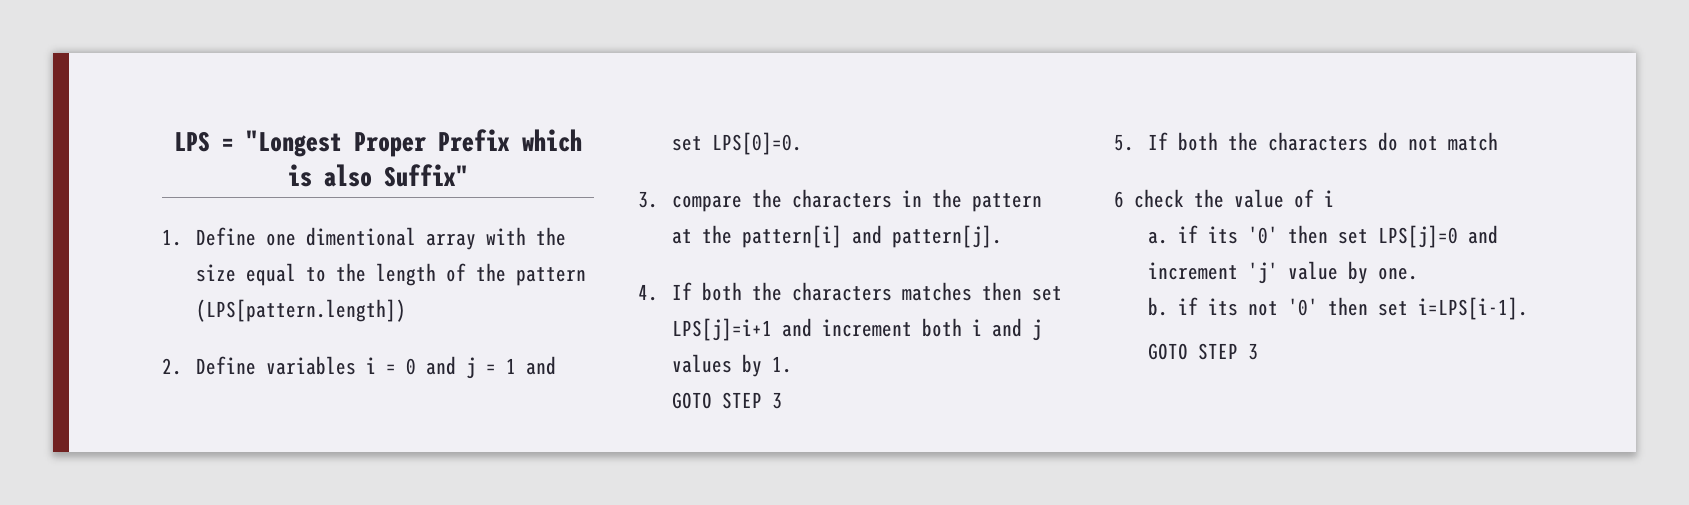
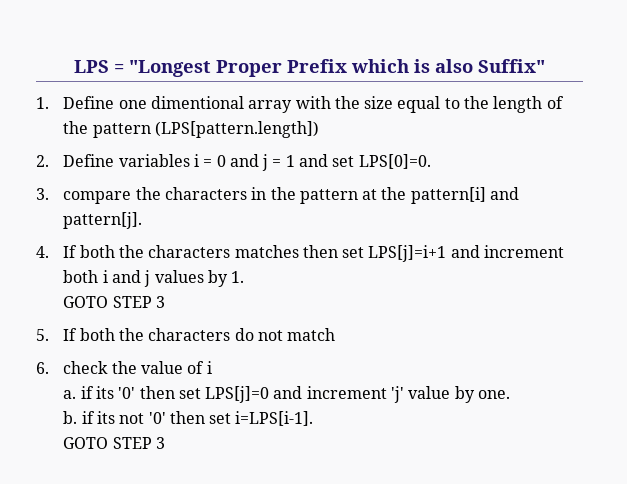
[1114,191,1124,208] 6 -> [36,362,49,374] 6.

